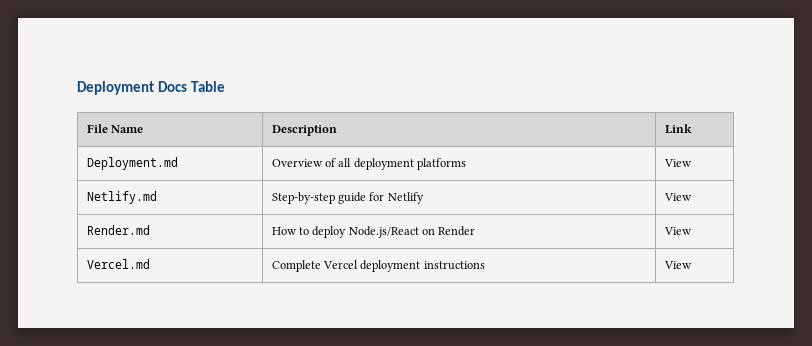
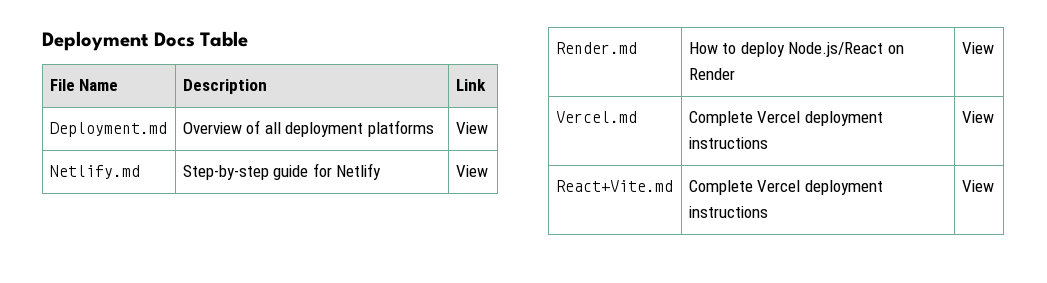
(692, 265) none -> [555,180,673,192] [688,180,883,195] [688,206,768,218] [961,180,994,192] // React+Vite.md | Complete Vercel deployment instructions | View

